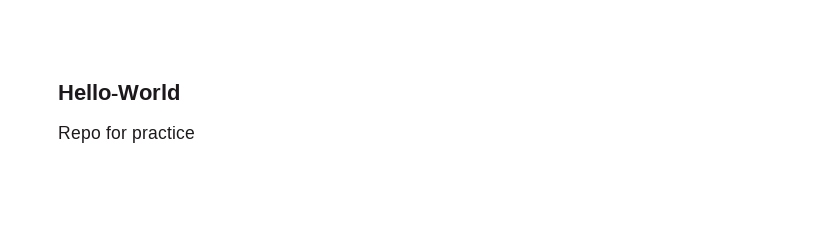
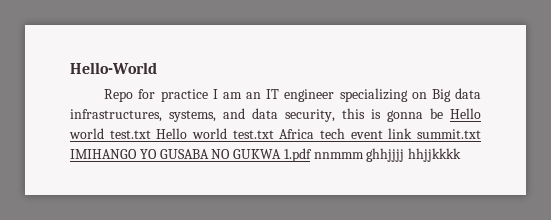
(195, 134) none -> [212,88,481,102] [70,108,481,122] [69,128,482,139] [70,148,462,162] I am an IT engineer specializing on Big data infrastructures, systems, and data security, this is gonna be Hello world test.txt Hello world test.txt Africa tech event link summit.txt IMIHANGO YO GUSABA NO GUKWA 1.pdf nnmmm ghhjjjj hhjjkkkk

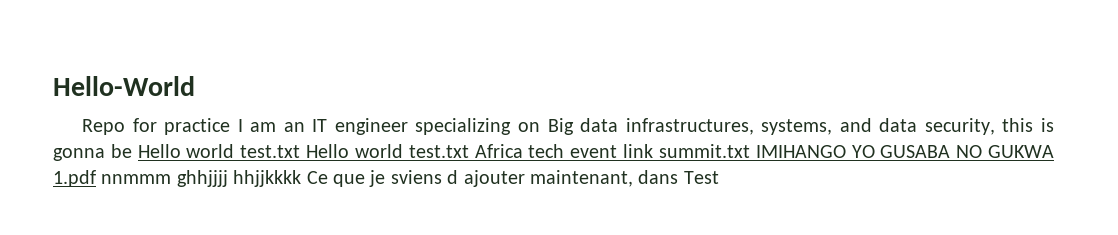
(462, 155) none -> [306,170,719,187] Ce que je sviens d ajouter maintenant, dans Test

